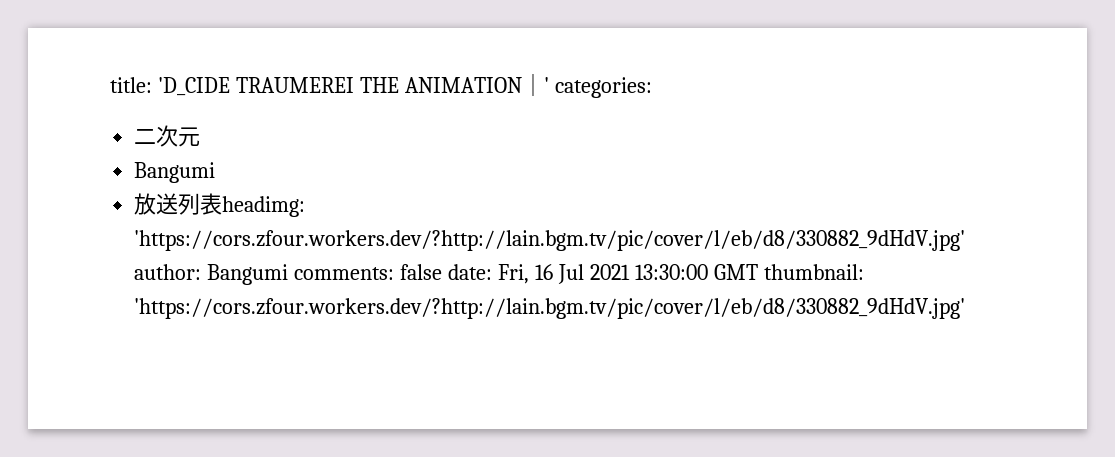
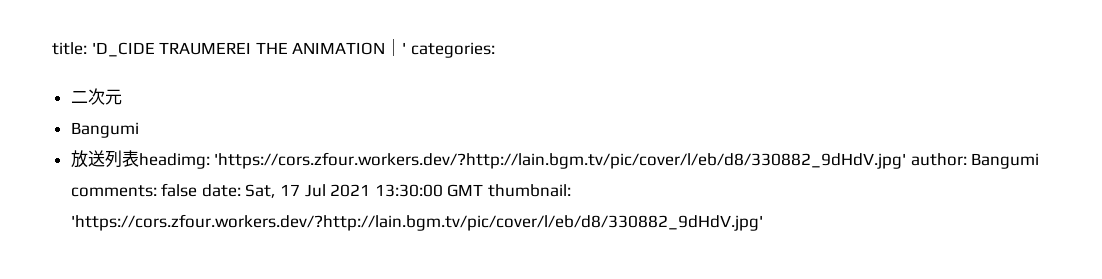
[497,264,553,284] Fri, 16 -> [245,184,301,198] Sat, 17

